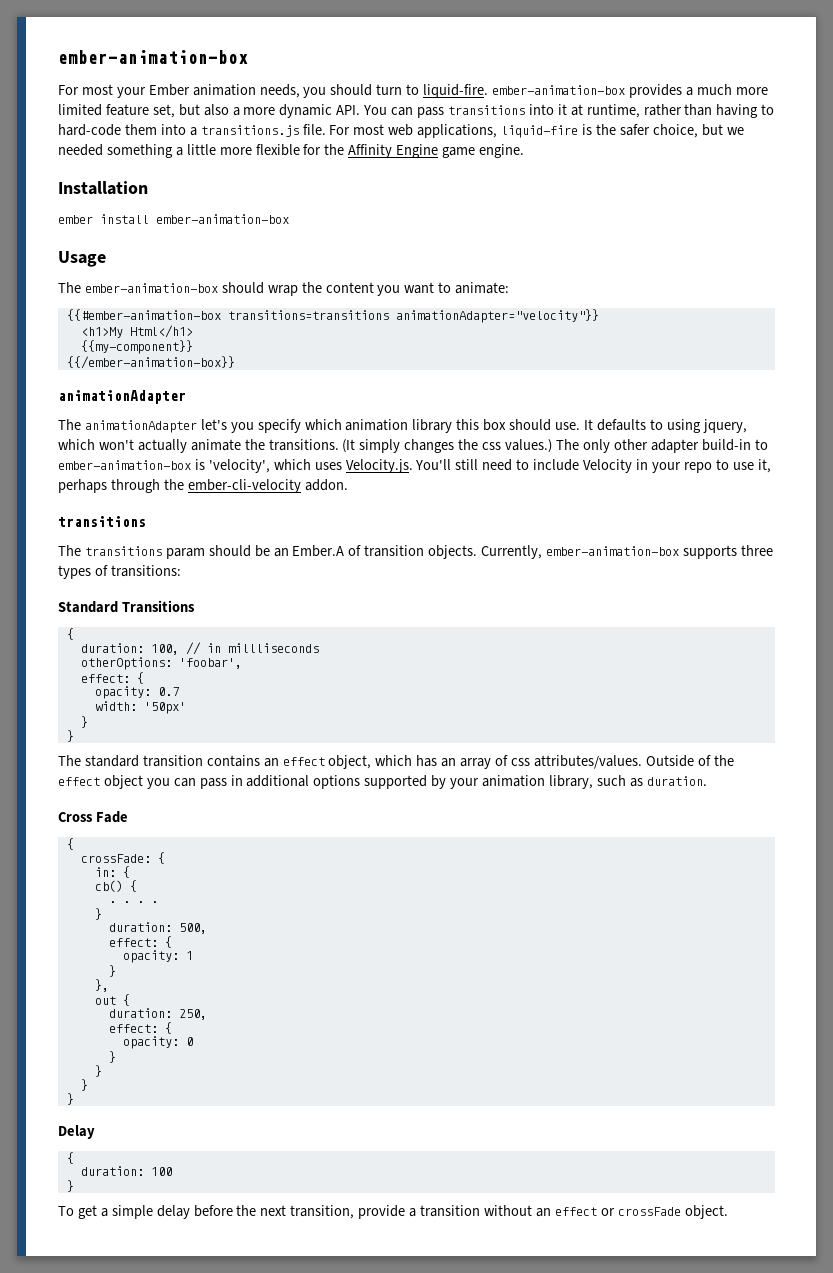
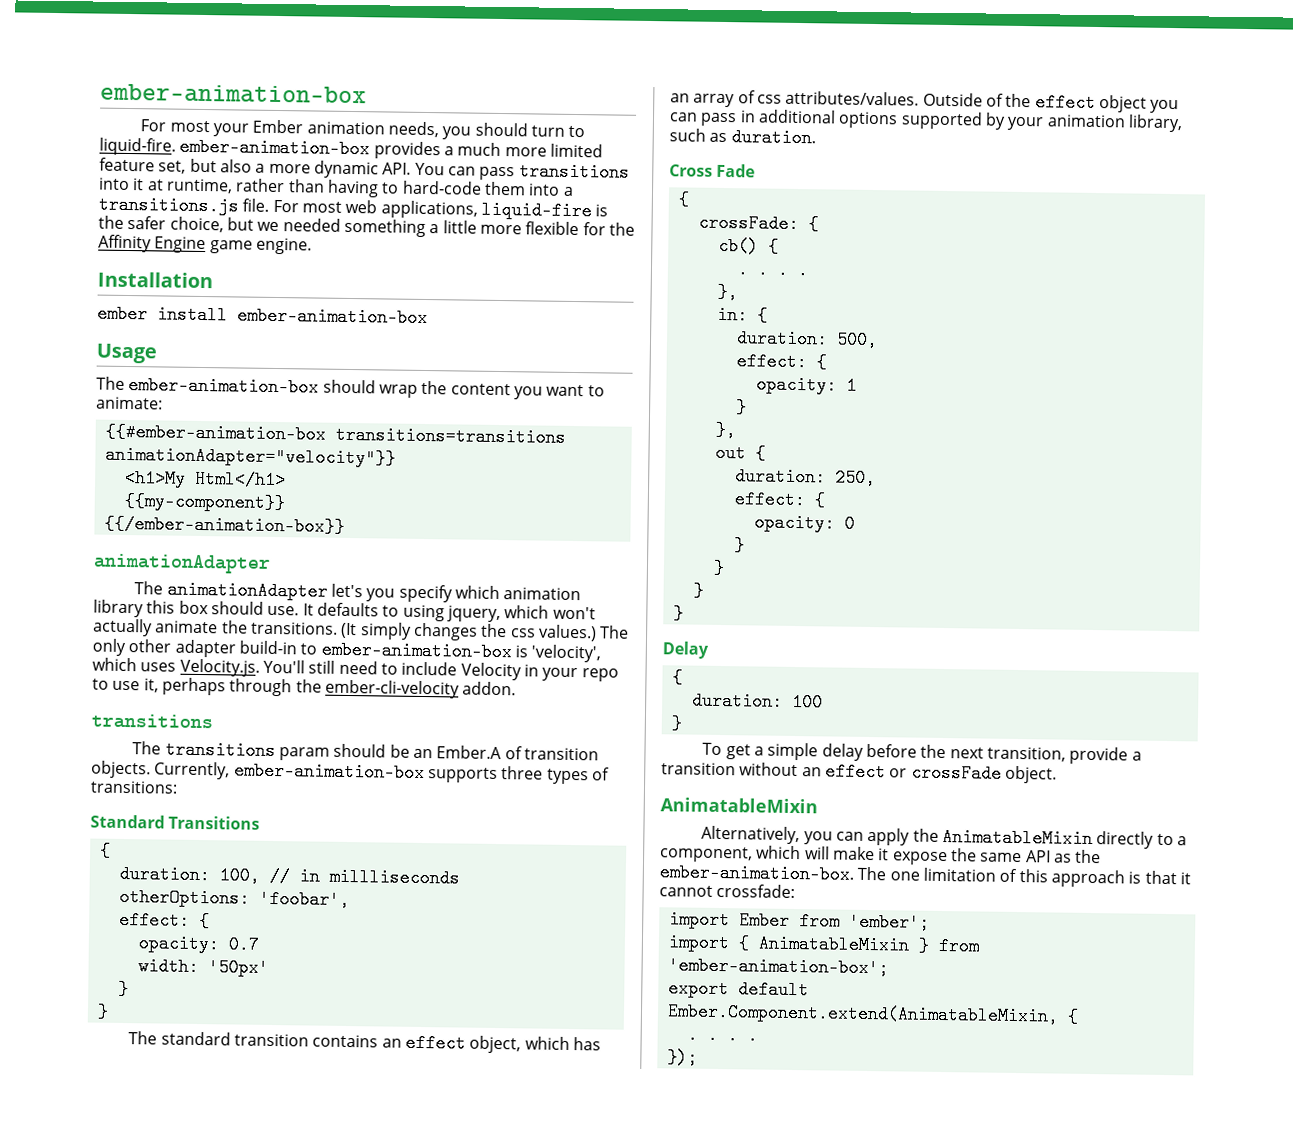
[94,866,130,878] // in: { -> (819, 224) none
[94,908,102,920] } -> [716,282,738,302] [716,305,768,325] }, // in: {
(728, 1212) none -> [660,797,818,814] [701,825,1188,849] [660,845,1102,866] [659,863,1191,888] [659,883,796,899] [668,910,930,932] [667,933,980,956] [667,956,889,978] [667,979,809,1000] [666,1002,1079,1026] [686,1025,758,1045] [666,1048,698,1067] // AnimatableMixin // Alternatively, you can apply the AnimatableMixin directly to a component, which will make it expose the same API as the ember-animation-box. The one limitation of this approach is that it cannot crossfade: // import Ember from 'ember'; // import { AnimatableMixin } from 'ember-animation-box'; // export default Ember.Component.extend(AnimatableMixin, { // . . . . // });

